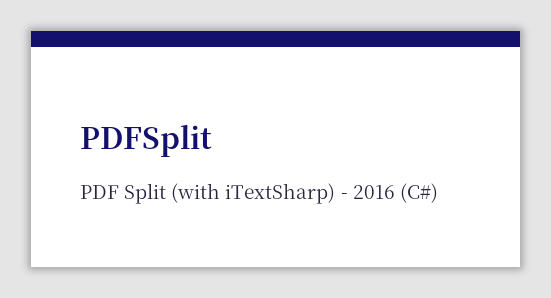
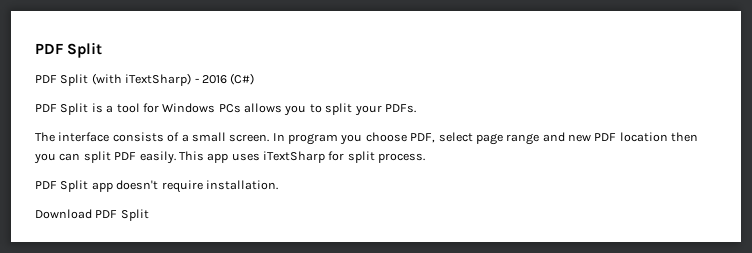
[80,124,212,157] PDFSplit -> [35,42,103,58] PDF Split
(438, 193) none -> [35,103,416,116] [35,132,699,145] [34,151,426,164] [35,180,278,193] [35,209,149,221] // PDF Split is a tool for Windows PCs allows you to split your PDFs. // The interface consists of a small screen. In program you choose PDF, select page range and new PDF location then you can split PDF easily. This app uses iTextSharp for split process. // PDF Split app doesn't require installation. // Download PDF Split

